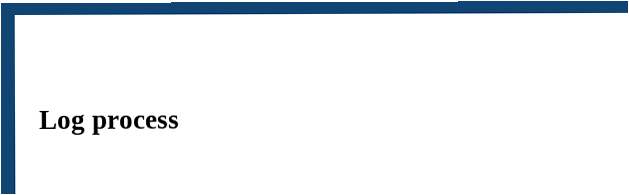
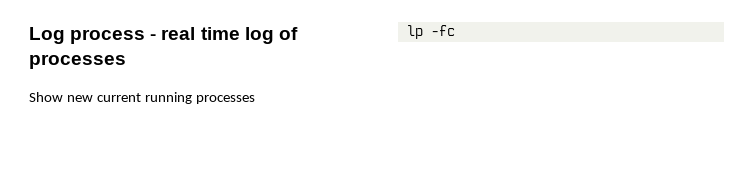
(181, 125) none -> [150,27,298,44] [29,54,126,69] [29,92,255,104] [406,25,455,39] - real time log of processes // Show new current running processes // lp -fc

